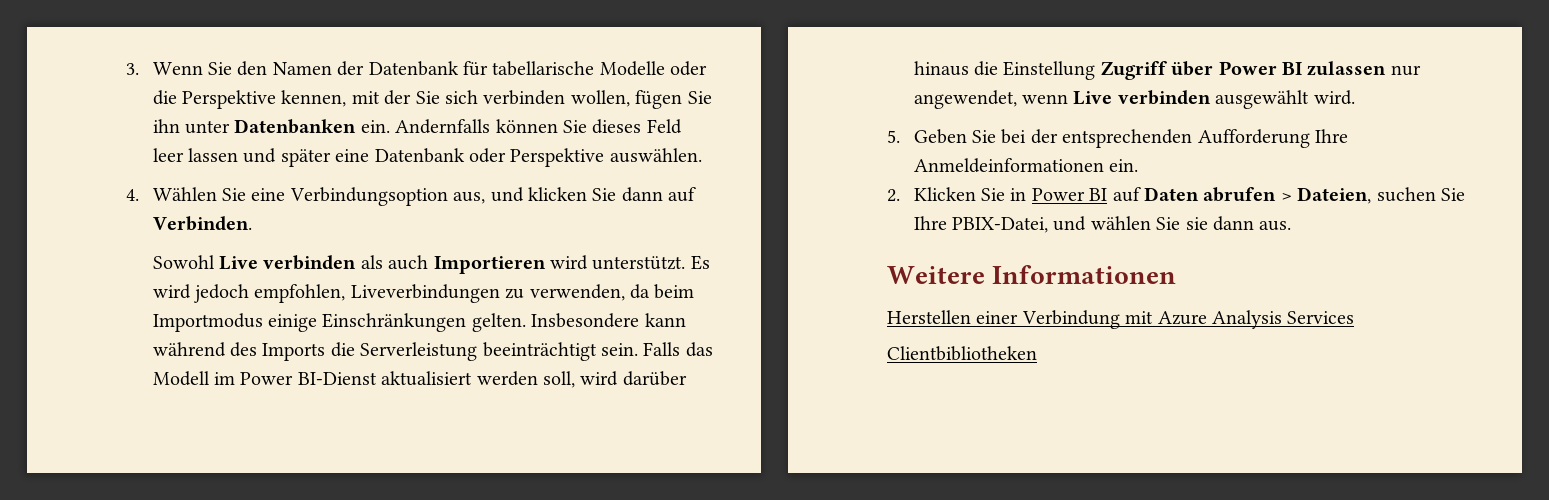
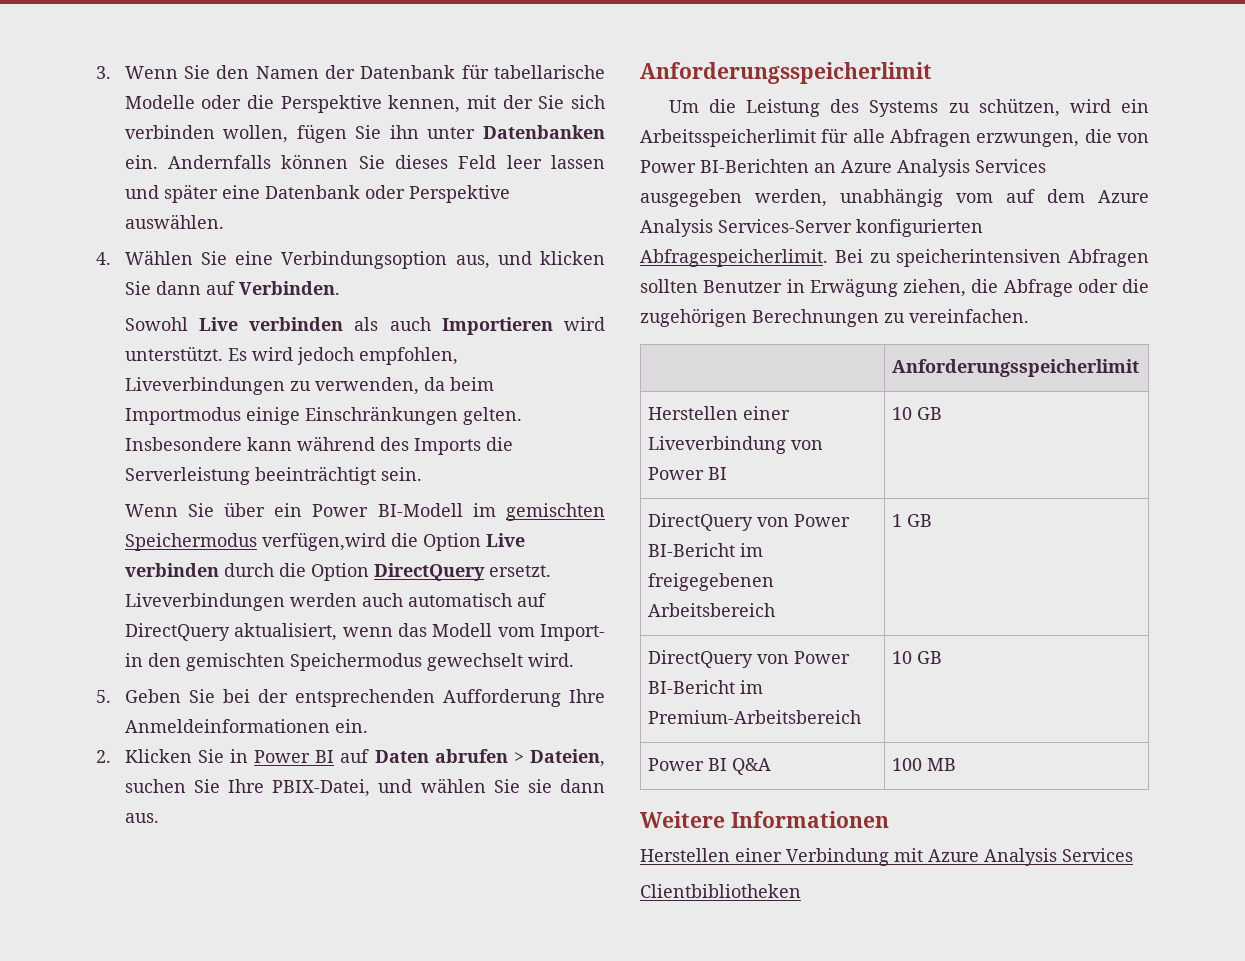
[643,342,713,357] [152,371,687,388] [913,61,1421,80] [913,90,1310,109] Falls das Modell im Power BI-Dienst aktualisiert werden soll, wird darüber hinaus die Einstellung Zugriff über Power BI zulassen nur angewendet, wenn Live verbinden ausgewählt -> [124,502,605,521] [124,532,525,551] [124,563,551,581] [124,593,546,611] [124,623,605,641] [124,653,523,671] // Wenn Sie über ein Power BI-Modell im gemischten Speichermodus verfügen,wird die Option Live verbinden durch die Option DirectQuery ersetzt. Liveverbindungen werden auch automatisch auf DirectQuery aktualisiert, wenn das Modell vom Import- in den gemischten Speichermodus gewechselt
(1292, 226) none -> [640,62,932,84] [668,98,1149,117] [640,128,1149,147] [640,159,1046,177] [640,188,1149,207] [640,219,983,237] [640,249,1149,267] [640,278,1149,297] [640,308,1029,327] [891,359,1139,377] [647,406,790,420] [647,436,823,454] [647,467,727,480] [891,407,942,420] [647,513,850,531] [647,543,763,557] [647,573,774,591] [647,603,775,617] [891,514,932,527] [647,650,850,668] [647,680,763,694] [647,710,861,724] [891,651,942,664] [647,758,771,775] [891,758,956,771] // Anforderungsspeicherlimit // Um die Leistung des Systems zu schützen, wird ein Arbeitsspeicherlimit für alle Abfragen erzwungen, die von Power BI-Berichten an Azure Analysis Services ausgegeben werden, unabhängig vom auf dem Azure Analysis Services-Server konfigurierten Abfragespeicherlimit. Bei zu speicherintensiven Abfragen sollten Benutzer in Erwägung ziehen, die Abfrage oder die zugehörigen Berechnungen zu vereinfachen. // | Anforderungsspeicherlimit // Herstellen einer Liveverbindung von Power BI | 10 GB // DirectQuery von Power BI-Bericht im freigegebenen Arbeitsbereich | 1 GB // DirectQuery von Power BI-Bericht im Premium-Arbeitsbereich | 10 GB // Power BI Q&A | 100 MB

